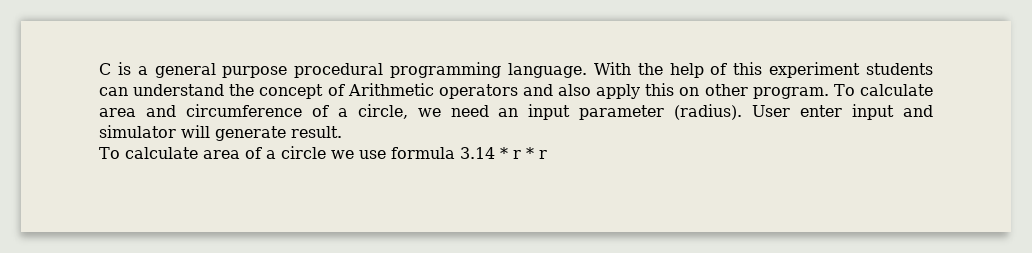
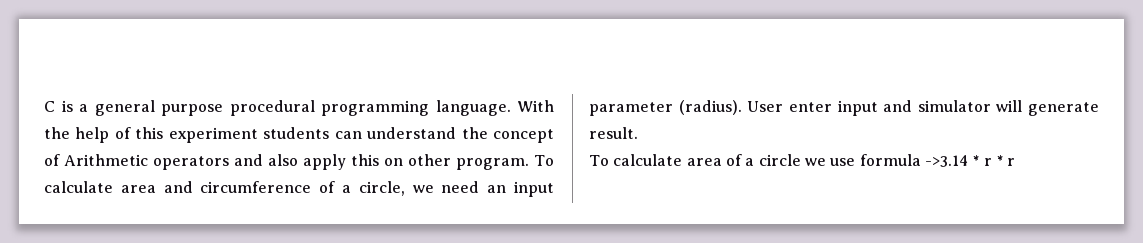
[459,147,495,159] 3.14 -> [924,155,968,167] ->3.14

